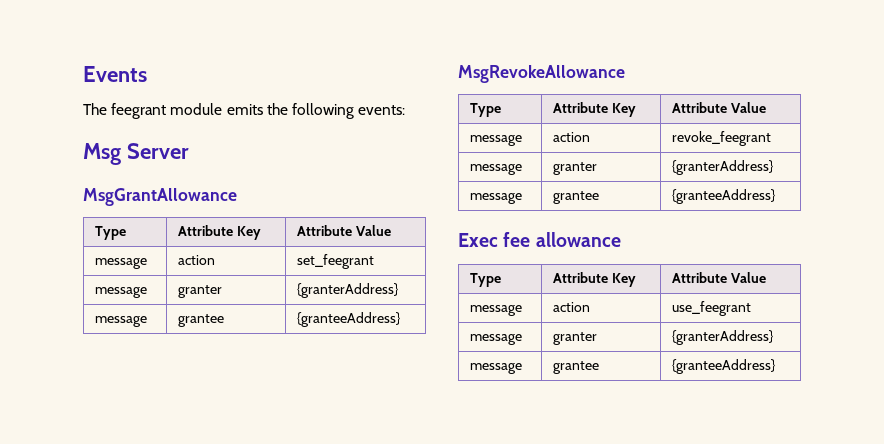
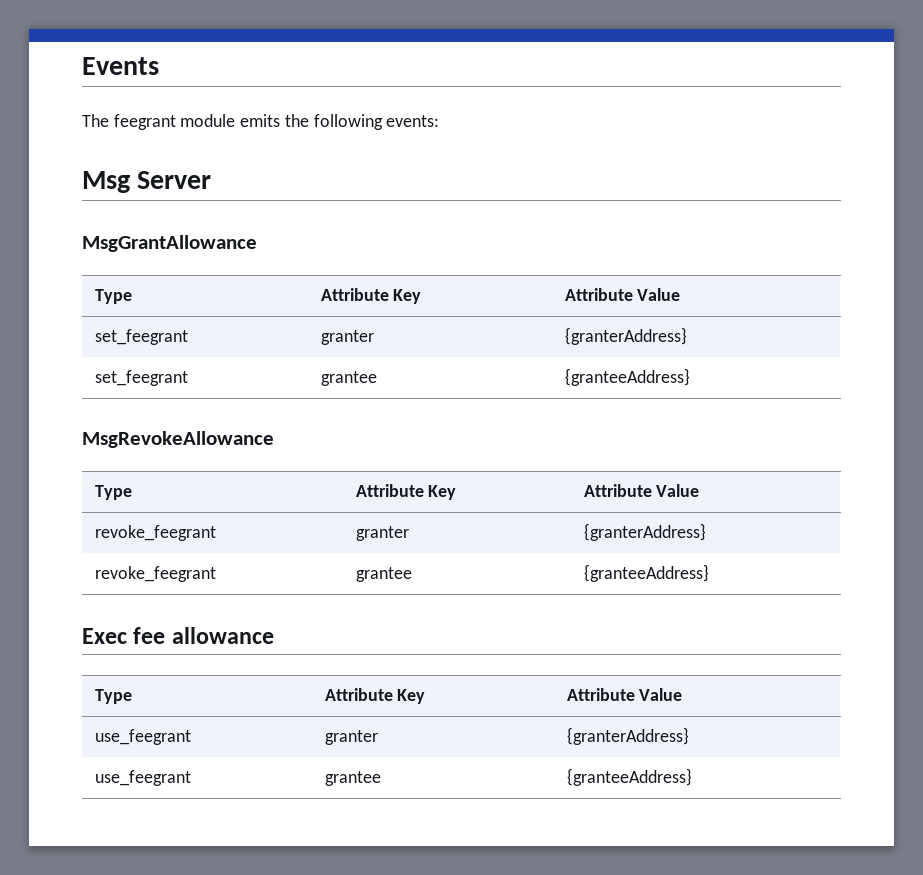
[95,258,148,269] [178,255,216,265] [297,254,375,269] [95,287,148,298] [178,285,223,298] [297,283,399,298] [95,316,148,327] message | action | set_feegrant // message | granter | {granterAddress} // message -> [94,329,188,345] [320,330,374,345] [564,327,687,345] [94,370,188,386] set_feegrant | granter | {granterAddress} // set_feegrant
[470,135,523,146] [553,132,591,142] [672,131,772,146] [470,164,523,175] [553,162,598,175] [672,160,774,175] [470,193,523,204] message | action | revoke_feegrant // message | granter | {granterAddress} // message -> [94,525,216,541] [355,526,409,541] [583,523,706,541] [94,566,216,582] revoke_feegrant | granter | {granterAddress} // revoke_feegrant
[470,305,523,316] [553,302,591,312] [672,301,752,316] [470,334,523,345] [553,332,598,345] [672,330,774,345] [470,363,523,374] message | action | use_feegrant // message | granter | {granterAddress} // message -> [94,729,191,745] [324,730,378,745] [566,727,689,745] [94,770,191,786] use_feegrant | granter | {granterAddress} // use_feegrant

